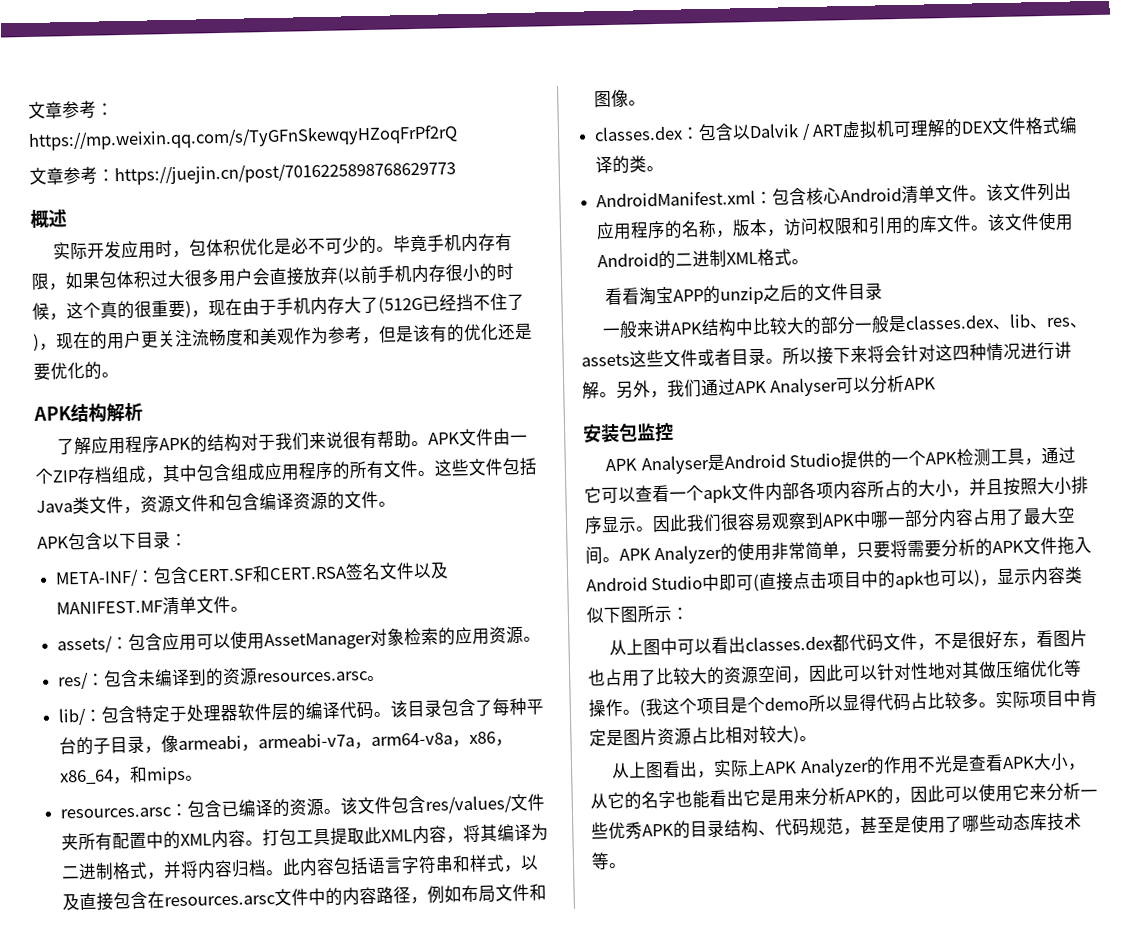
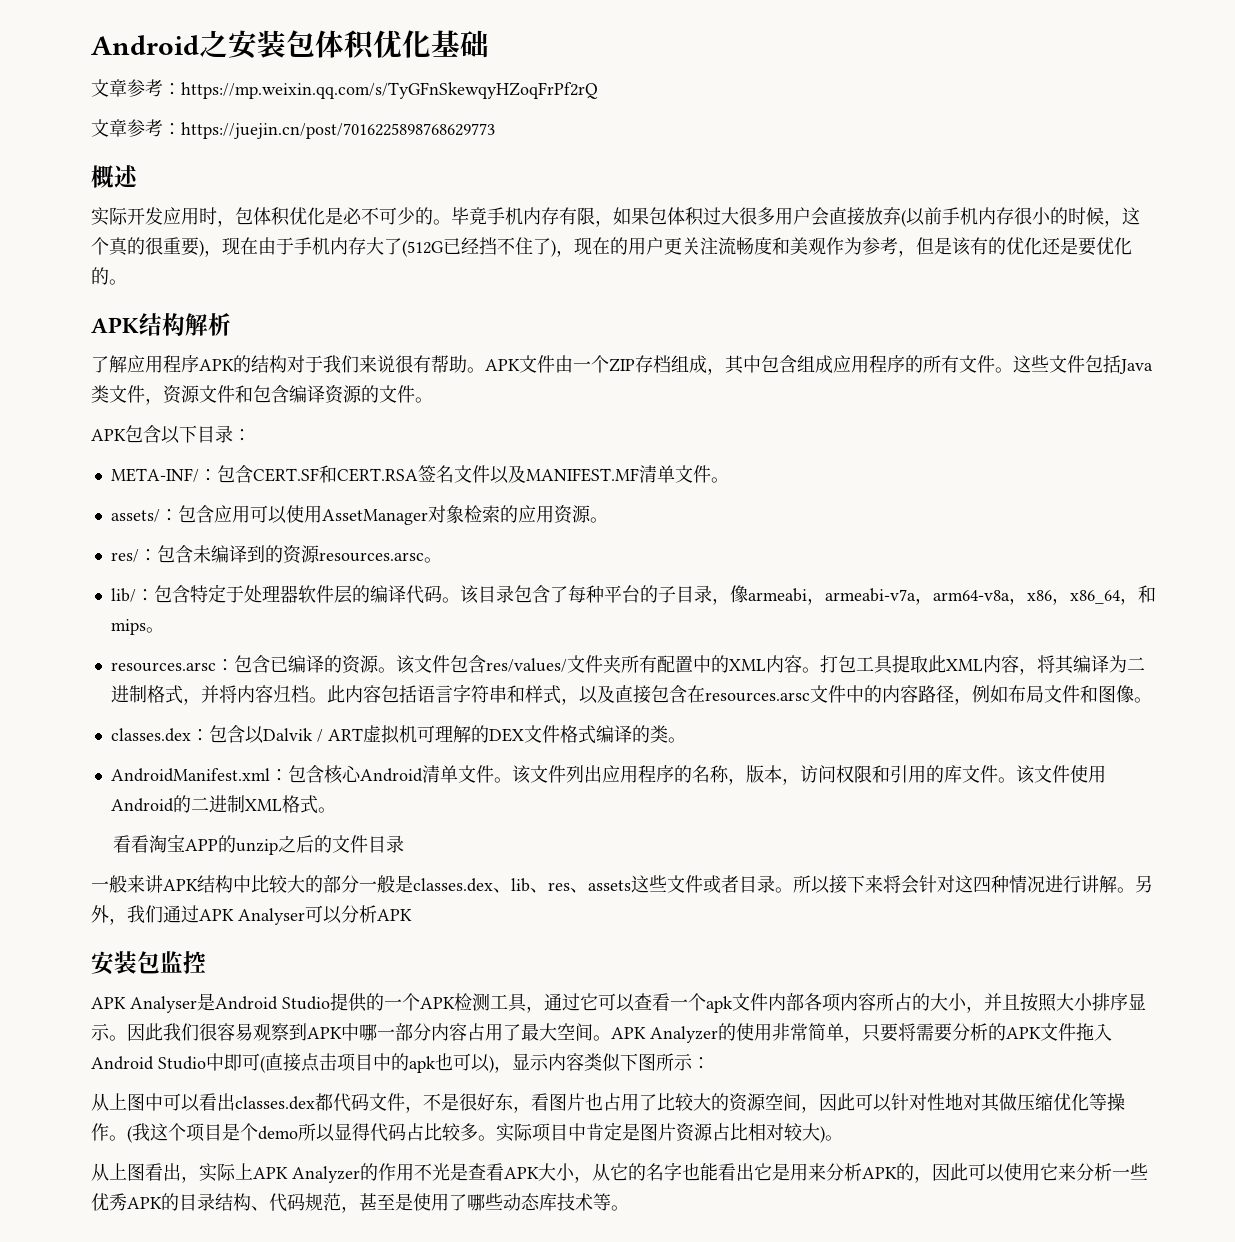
(28, 110) none -> [91,30,489,60] Android之安装包体积优化基础 //

